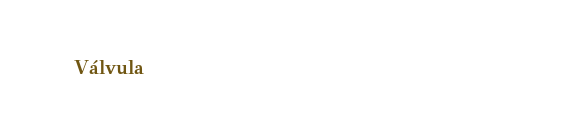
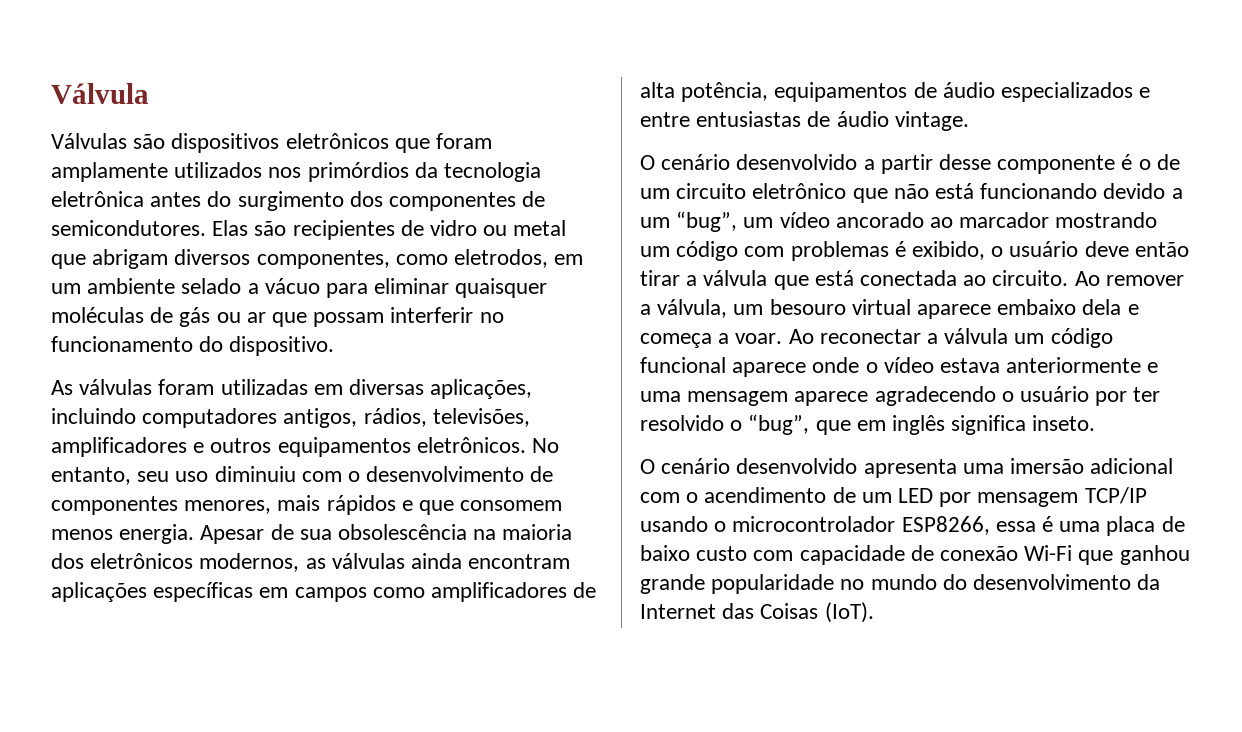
(144, 67) none -> [51,133,493,153] [51,162,542,182] [51,191,546,211] [51,220,567,240] [51,249,584,269] [51,278,548,298] [51,307,504,327] [51,336,335,356] [51,379,533,399] [51,408,530,428] [51,437,560,457] [51,466,554,485] [51,495,563,515] [51,524,573,544] [51,553,571,572] [51,582,597,602] [640,82,1151,102] [640,111,969,131] [640,154,1180,174] [640,183,1183,203] [640,211,1158,232] [640,241,1189,261] [640,270,1184,290] [640,299,1139,319] [640,328,1113,348] [640,357,1159,377] [640,386,1161,406] [640,414,1096,435] [640,458,1174,478] [640,487,1147,507] [640,516,1185,536] [640,545,1190,565] [640,574,1161,594] [640,602,874,623] // Válvulas são dispositivos eletrônicos que foram amplamente utilizados nos primórdios da tecnologia eletrônica antes do surgimento dos componentes de semicondutores. Elas são recipientes de vidro ou metal que abrigam diversos componentes, como eletrodos, em um ambiente selado a vácuo para eliminar quaisquer moléculas de gás ou ar que possam interferir no funcionamento do dispositivo. // As válvulas foram utilizadas em diversas aplicações, incluindo computadores antigos, rádios, televisões, amplificadores e outros equipamentos eletrônicos. No entanto, seu uso diminuiu com o desenvolvimento de componentes menores, mais rápidos e que consomem menos energia. Apesar de sua obsolescência na maioria dos eletrônicos modernos, as válvulas ainda encontram aplicações específicas em campos como amplificadores de alta potência, equipamentos de áudio especializados e entre entusiastas de áudio vintage. // O cenário desenvolvido a partir desse componente é o de um circuito eletrônico que não está funcionando devido a um “bug”, um vídeo ancorado ao marcador mostrando um código com problemas é exibido, o usuário deve então tirar a válvula que está conectada ao circuito. Ao remover a válvula, um besouro virtual aparece embaixo dela e começa a voar. Ao reconectar a válvula um código funcional aparece onde o vídeo estava anteriormente e uma mensagem aparece agradecendo o usuário por ter resolvido o “bug”, que em inglês significa inseto. // O cenário desenvolvido apresenta uma imersão adicional com o acendimento de um LED por mensagem TCP/IP usando o microcontrolador ESP8266, essa é uma placa de baixo custo com capacidade de conexão Wi-Fi que ganhou grande popularidade no mundo do desenvolvimento da Internet das Coisas (IoT).

